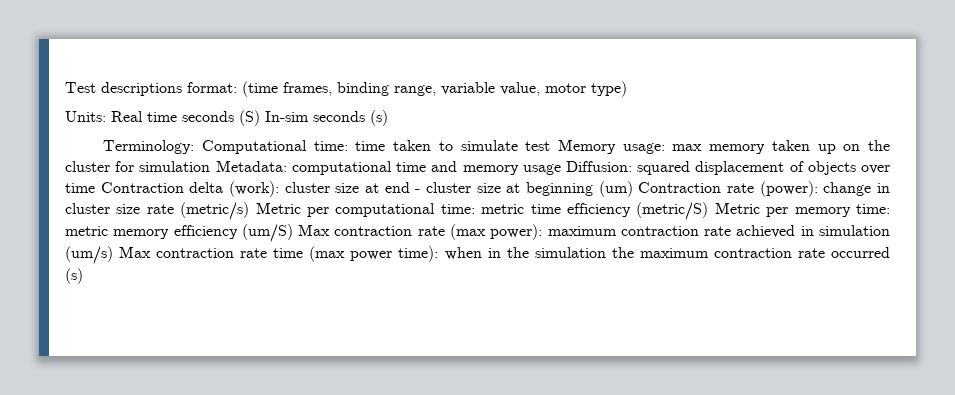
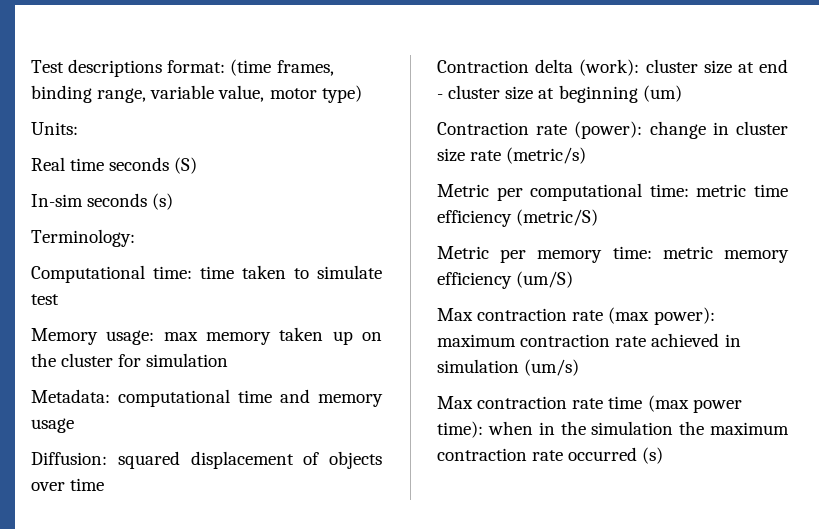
(106, 116) none -> (78, 128) //
(260, 118) none -> (198, 165) //
(195, 147) none -> (135, 238) //
(551, 146) none -> (59, 299) //
(211, 166) none -> (229, 360) //
(561, 169) none -> (74, 425) //
(95, 188) none -> (105, 484) //
(633, 189) none -> (682, 93) //
(250, 211) none -> (587, 155) //
(709, 211) none -> (599, 217) //
(293, 233) none -> (574, 279) //
(113, 255) none -> (580, 367) //

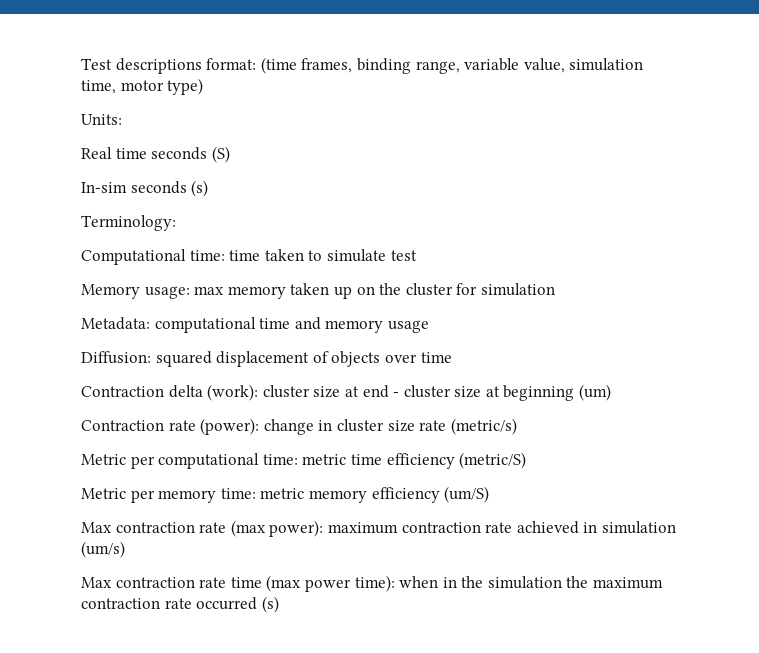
(265, 93) none -> [569,58,644,71] [81,80,116,94] simulation time,

